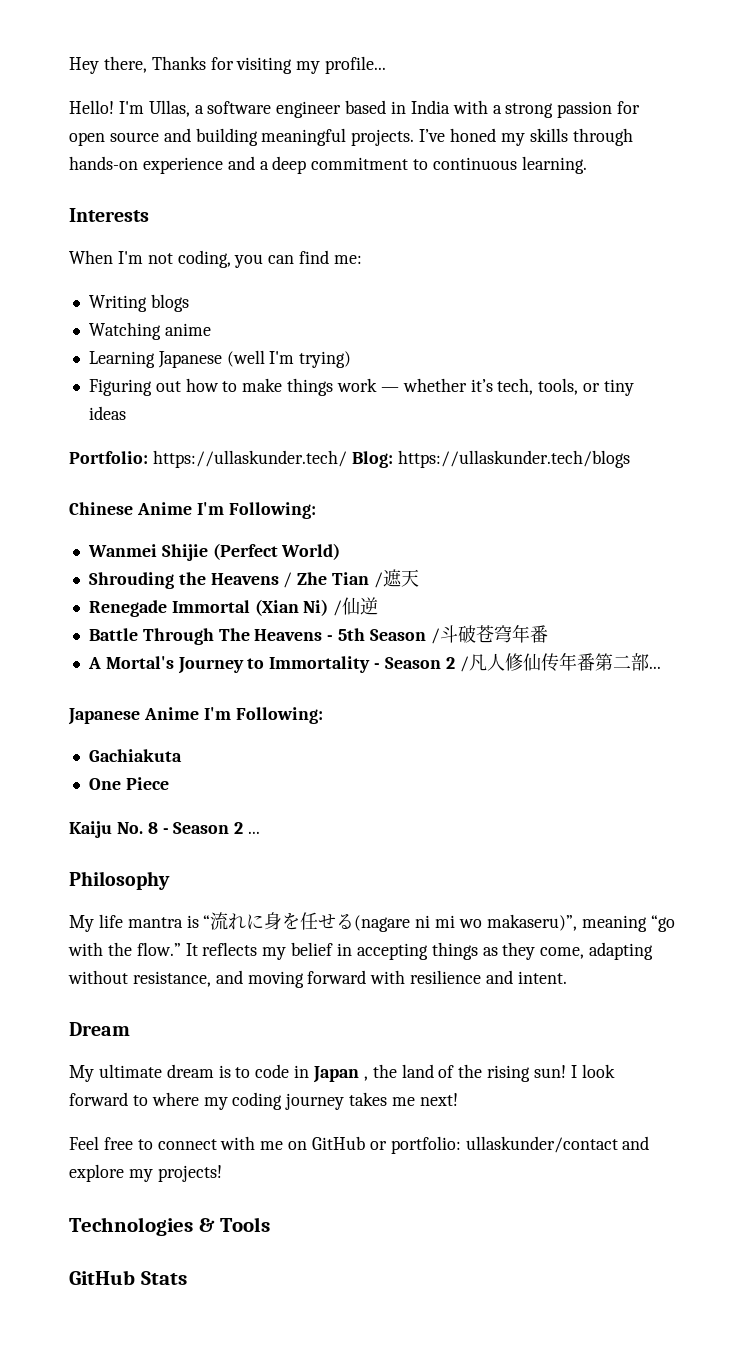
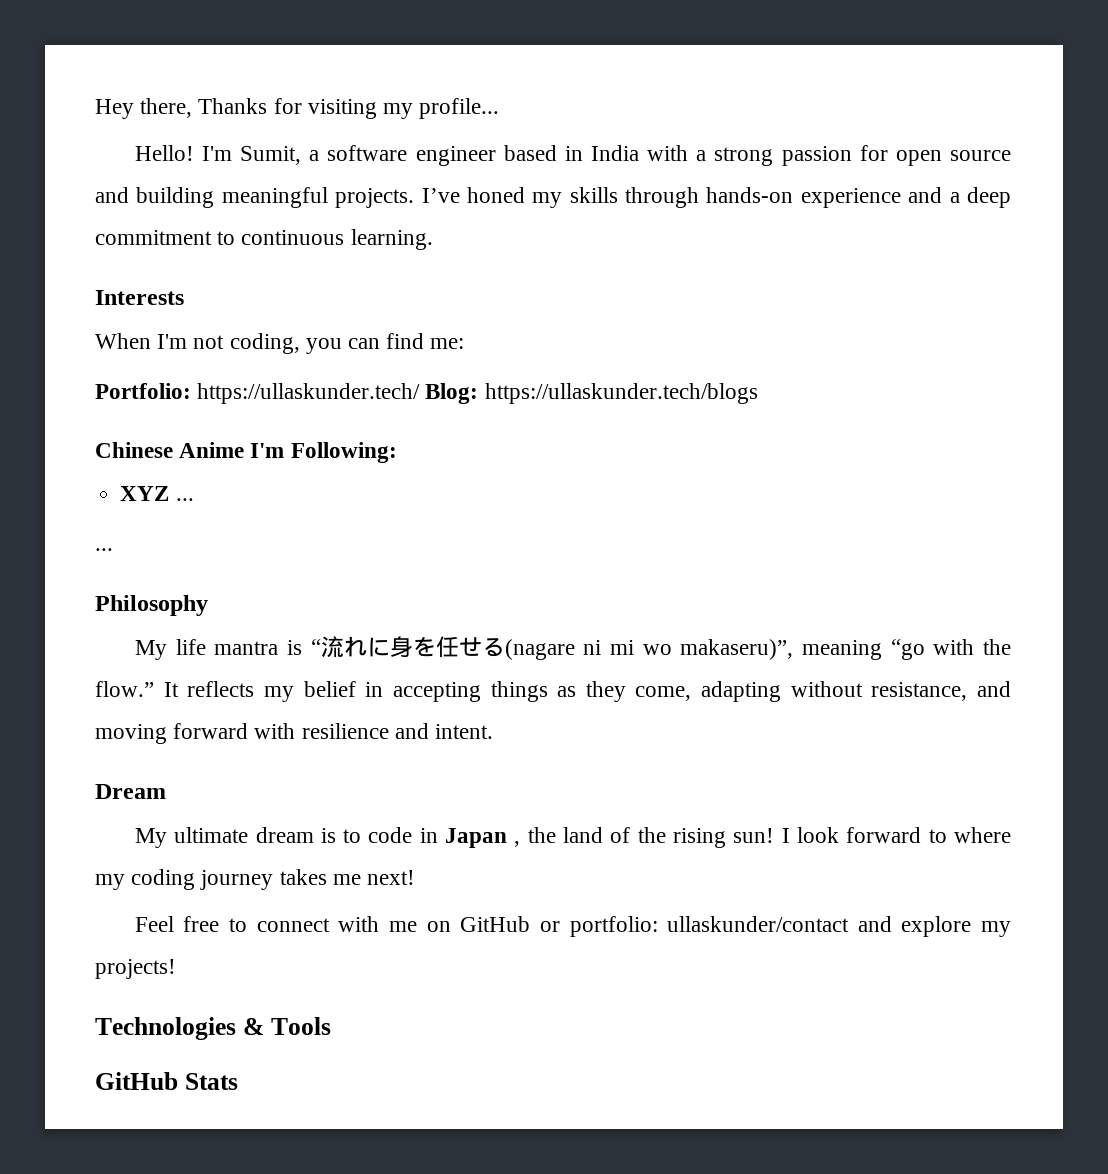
[148,100,190,117] Ullas, -> [240,146,302,165] Sumit,
[88,294,189,312] [88,322,211,340] [88,350,352,368] [88,378,634,396] [88,406,126,420] // Writing blogs // Watching anime // Learning Japanese (well I'm trying) // Figuring out how to make things work — whether it’s tech, tools, or tiny ideas -> (465, 343) none
[87,543,341,561] [88,569,419,589] [88,597,379,617] [88,624,548,645] [87,652,661,674] [68,707,323,725] [88,749,182,762] [88,777,169,790] [69,821,244,838] Wanmei Shijie (Perfect World) // Shrouding the Heavens / Zhe Tian /遮天 // Renegade Immortal (Xian Ni) /仙逆 // Battle Through The Heavens - 5th Season /斗破苍穹年番 // A Mortal's Journey to Immortality - Season 2 /凡人修仙传年番第二部... // Japanese Anime I'm Following: // Gachiakuta // One Piece // Kaiju No. 8 - Season 2 -> [120,486,194,501] XYZ ... //

